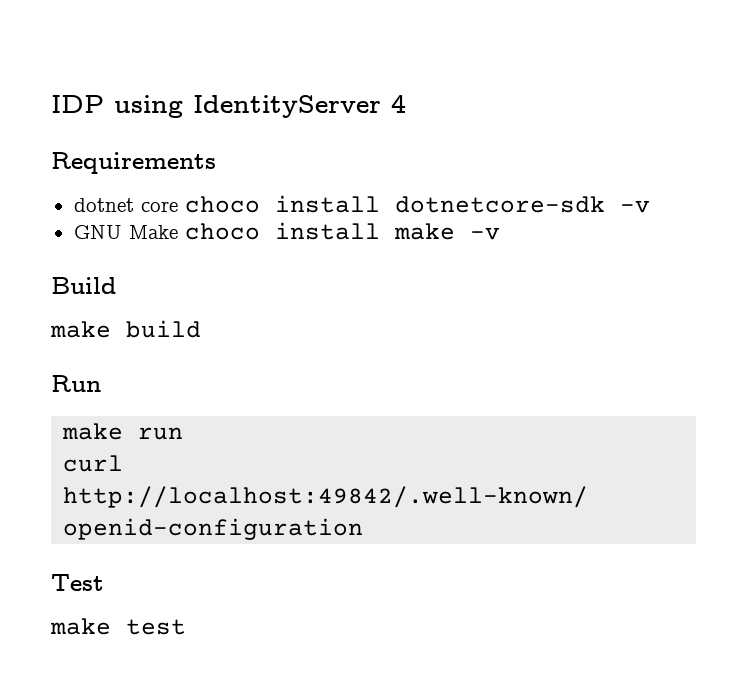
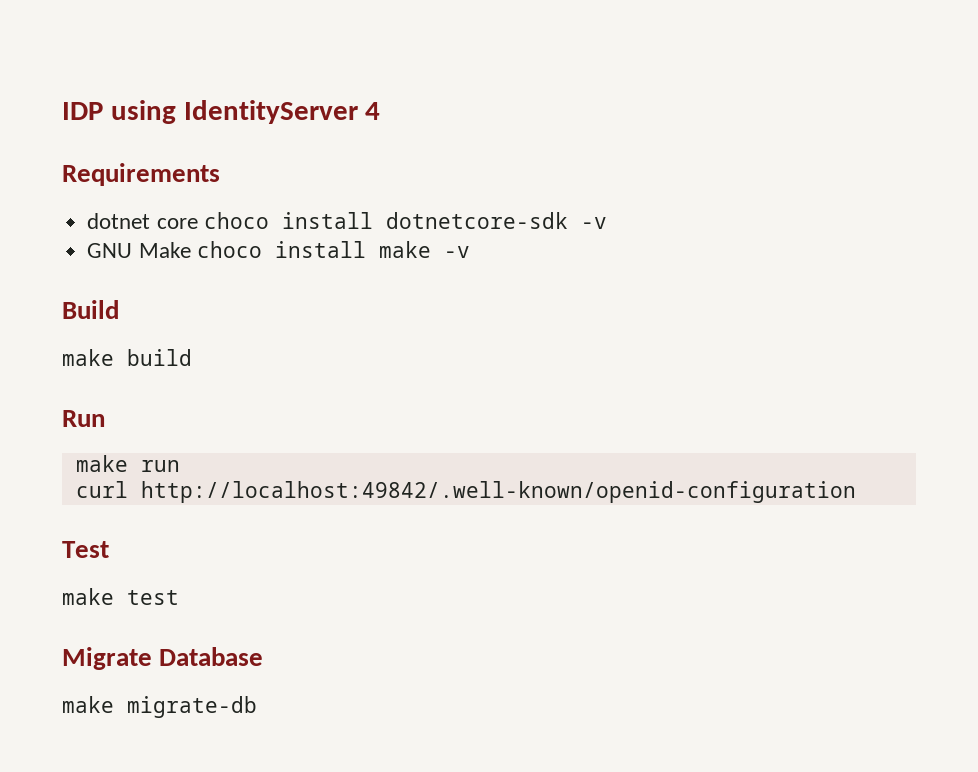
(186, 627) none -> [62,647,264,670] [62,696,257,718] // Migrate Database // make migrate-db

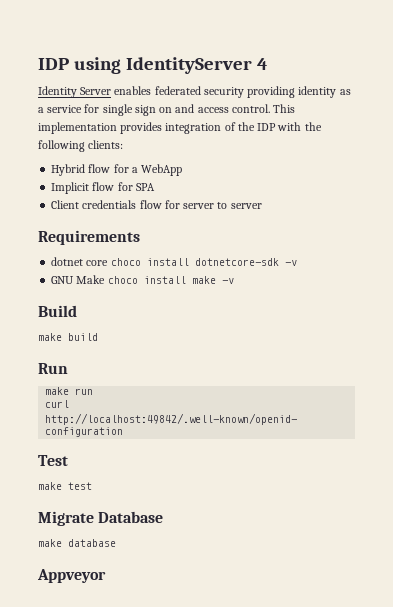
(381, 111) none -> [38,86,351,98] [38,104,296,116] [38,122,322,134] [38,140,124,152] [51,164,183,176] [51,182,155,194] [51,200,262,209] // Identity Server enables federated security providing identity as a service for single sign on and access control. This implementation provides integration of the IDP with the following clients: // Hybrid flow for a WebApp // Implicit flow for SPA // Client credentials flow for server to server
[127,696,257,718] migrate-db -> [68,539,116,547] [37,569,106,583] database // Appveyor

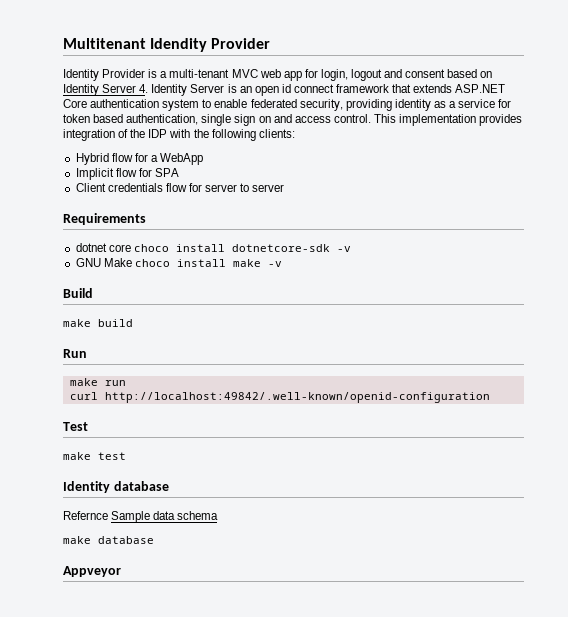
[38,57,268,74] [38,86,244,98] IDP using IdentityServer 4 // Identity Server enables federated security -> [63,38,271,52] [63,69,493,81] [63,84,506,96] [63,99,343,111] Multitenant Idendity Provider // Identity Provider is a multi-tenant MVC web app for login, logout and consent based on Identity Server 4. Identity Server is an open id connect framework that extends ASP.NET Core authentication system to enable federated security,
(100, 108) none -> [63,114,199,125] token based authentication,
[38,511,164,526] Migrate Database -> [63,481,169,493] [63,511,219,523] Identity database // Refernce Sample data schema

